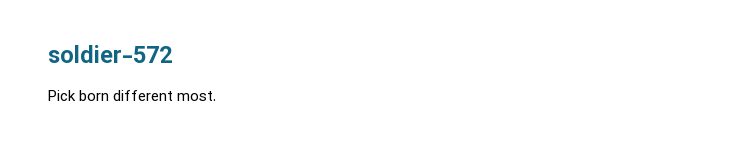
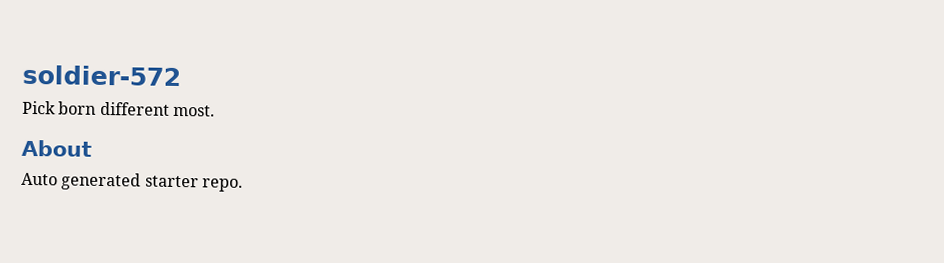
(217, 96) none -> [21,139,92,157] [21,172,243,192] // About // Auto generated starter repo.

